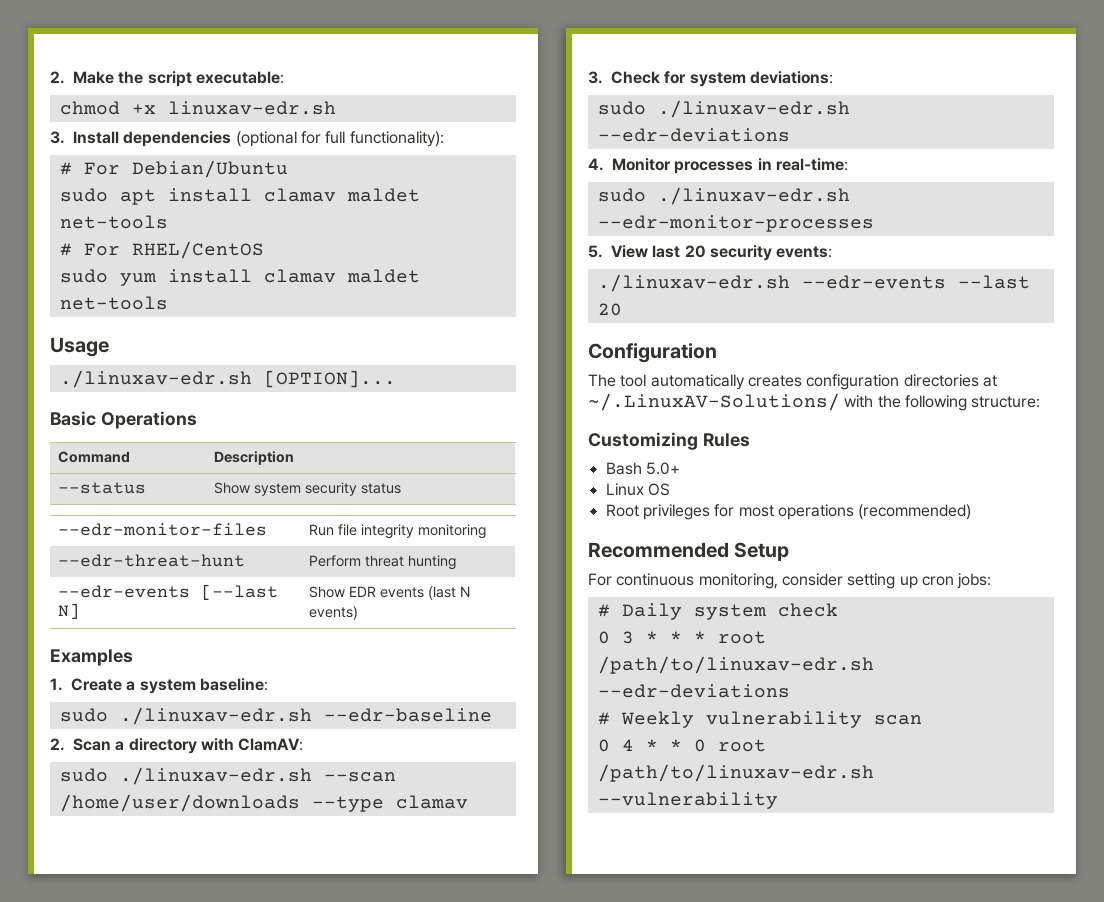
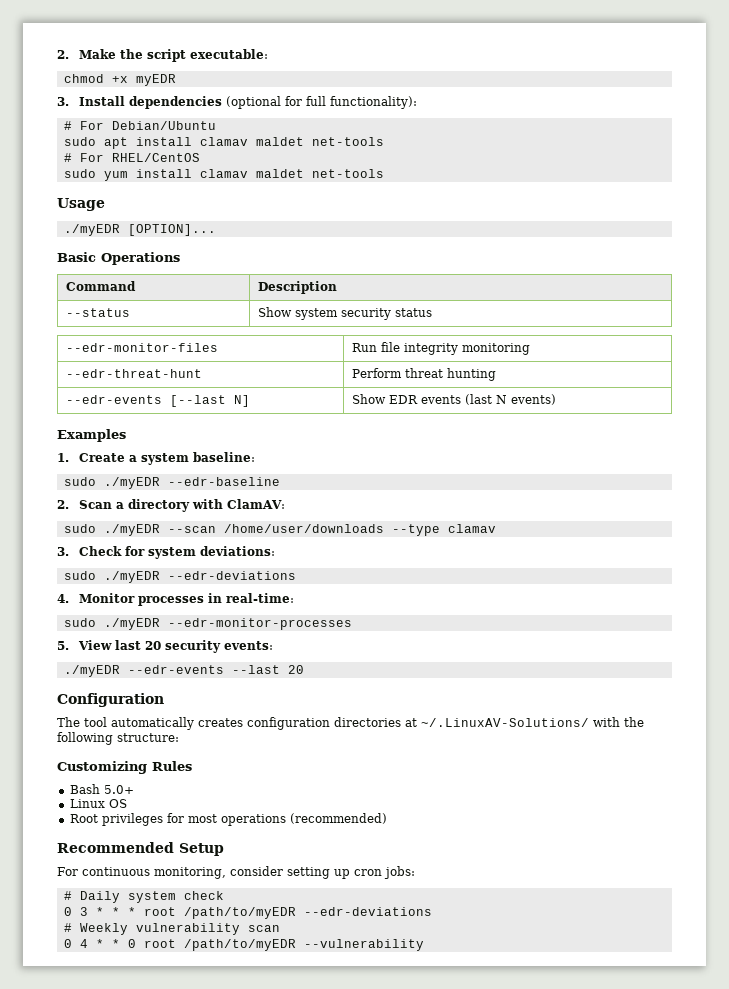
[167,101,336,115] linuxav-edr.sh -> [135,74,176,86] myEDR
[59,370,252,388] ./linuxav-edr.sh -> [63,224,120,236] ./myEDR
[119,707,312,725] ./linuxav-edr.sh -> [103,477,160,489] ./myEDR
[119,767,312,785] ./linuxav-edr.sh -> [103,524,160,536] ./myEDR
[657,100,850,118] ./linuxav-edr.sh -> [103,571,160,583] ./myEDR
[657,187,850,205] ./linuxav-edr.sh -> [103,618,160,630] ./myEDR
[597,274,790,292] ./linuxav-edr.sh -> [63,665,120,677] ./myEDR
[597,656,874,674] /path/to/linuxav-edr.sh -> [183,907,296,919] /path/to/myEDR
[597,764,874,782] /path/to/linuxav-edr.sh -> [183,939,296,951] /path/to/myEDR

